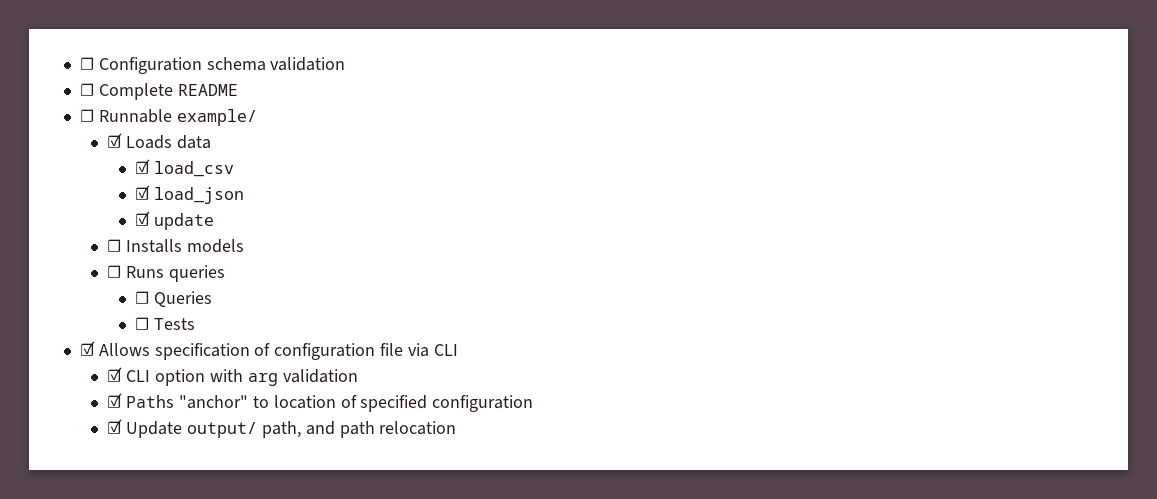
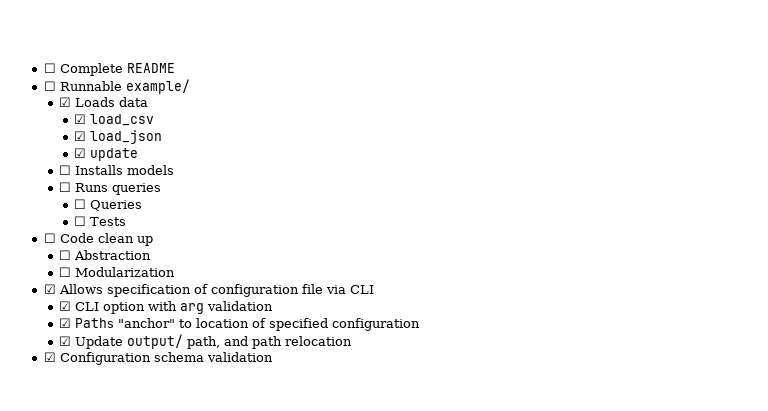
[79,57,346,74] [79,83,94,96] ☐ Configuration schema validation // ☐ -> [43,63,56,73] ☐
(195, 324) none -> [43,233,153,246] [58,250,151,260] [58,267,175,277] // ☐ Code clean up // ☐ Abstraction // ☐ Modularization
(457, 428) none -> [43,352,273,365] // ☑ Configuration schema validation

